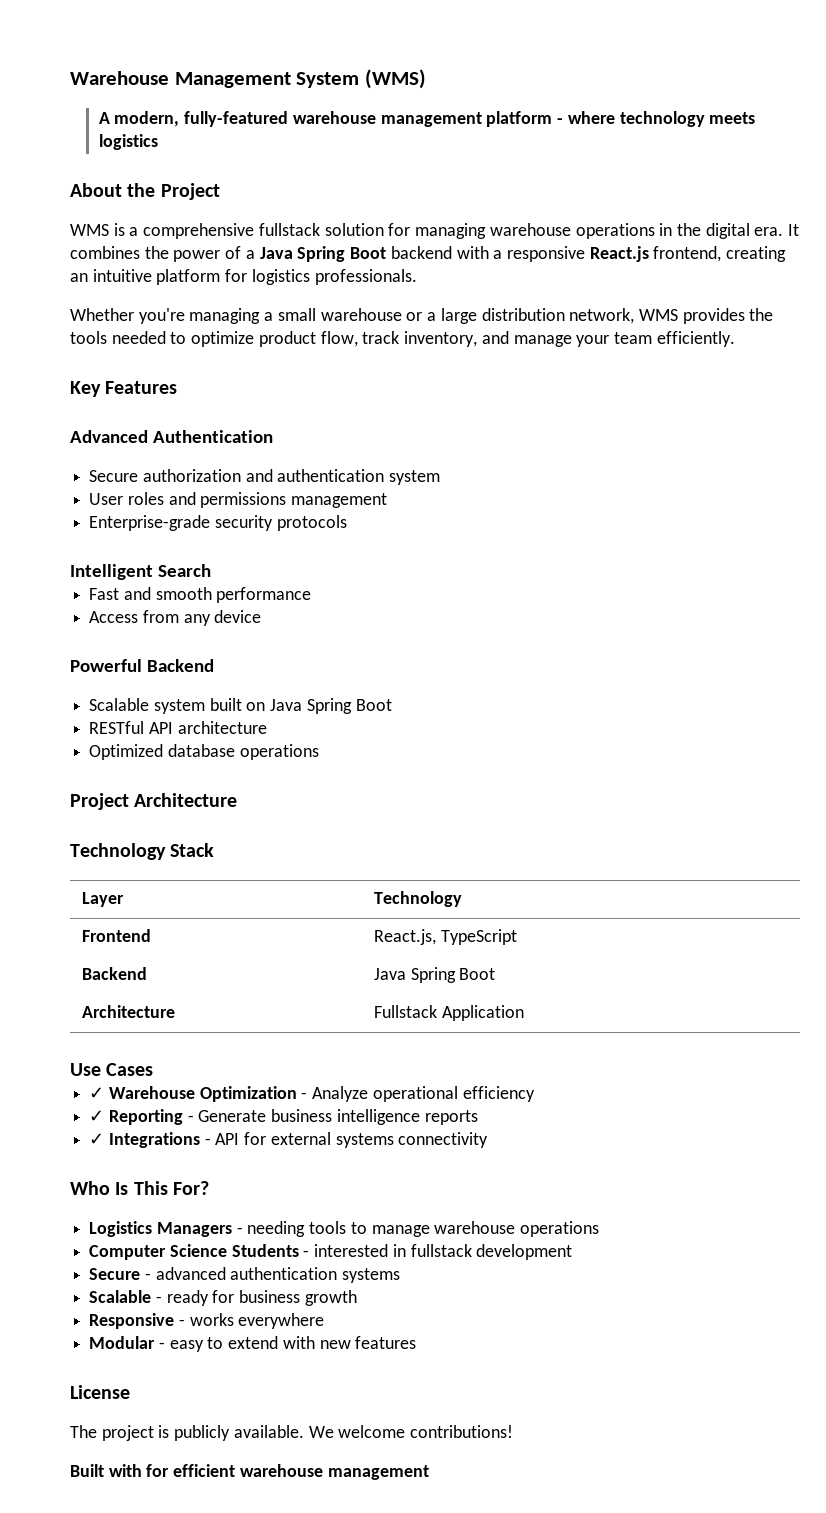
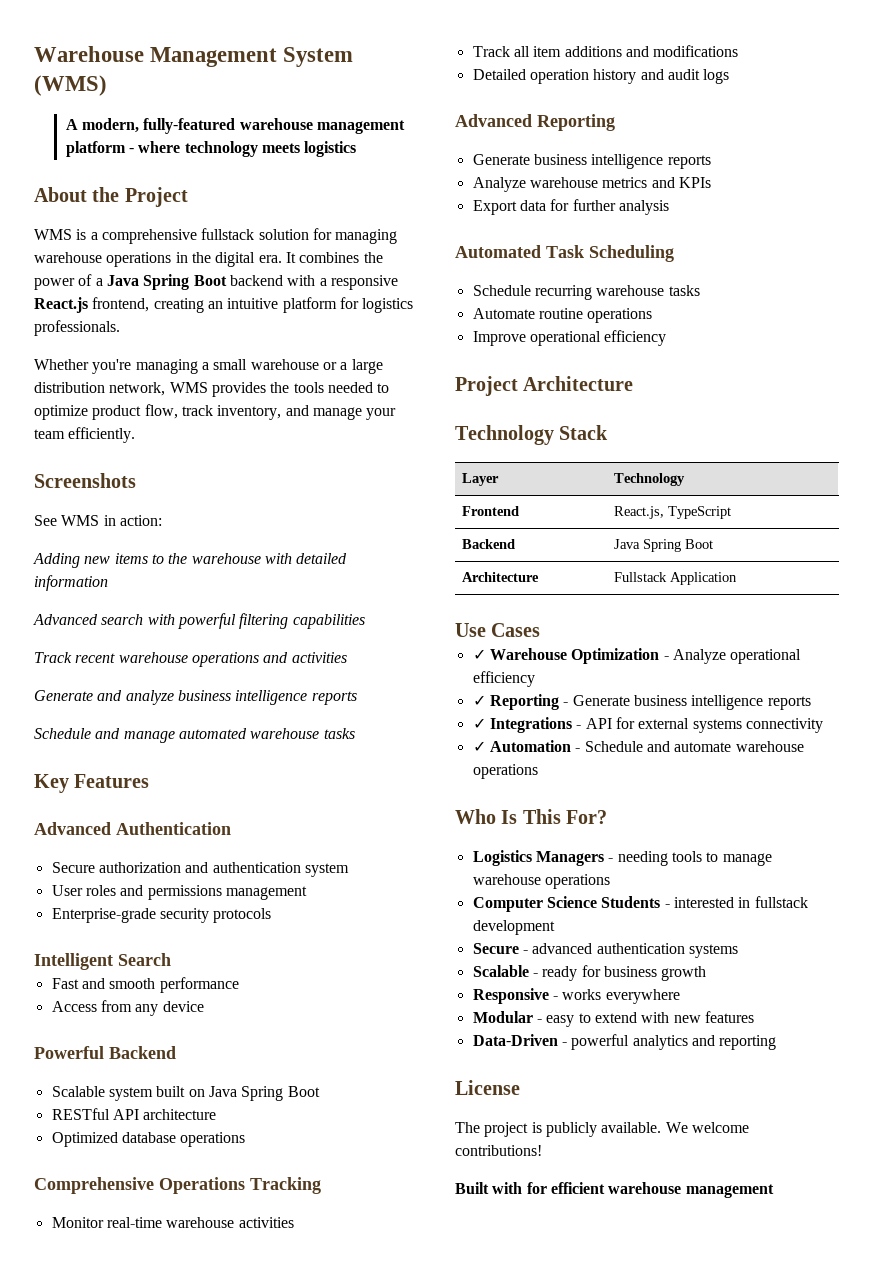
(735, 339) none -> [34,473,136,488] [34,515,162,526] [33,553,348,568] [34,575,108,591] [33,613,365,629] [34,652,347,667] [34,690,357,705] [34,728,355,743] // Screenshots // See WMS in action: // Adding new items to the warehouse with detailed information // Advanced search with powerful filtering capabilities // Track recent warehouse operations and activities // Generate and analyze business intelligence reports // Schedule and manage automated warehouse tasks
(319, 752) none -> [34,1177,321,1194] [51,1217,294,1228] [472,45,739,57] [472,69,730,84] [455,114,615,131] [472,154,711,169] [472,177,711,192] [472,199,669,215] [455,245,674,262] [472,285,700,300] [472,308,653,323] [472,330,667,346] // Comprehensive Operations Tracking // Monitor real-time warehouse activities // Track all item additions and modifications // Detailed operation history and audit logs // Advanced Reporting // Generate business intelligence reports // Analyze warehouse metrics and KPIs // Export data for further analysis // Automated Task Scheduling // Schedule recurring warehouse tasks // Automate routine operations // Improve operational efficiency
(489, 1140) none -> [472,740,804,752] [472,764,538,779] // ✓ Automation - Schedule and automate warehouse operations
(417, 1342) none -> [472,1034,777,1050] // Data-Driven - powerful analytics and reporting

